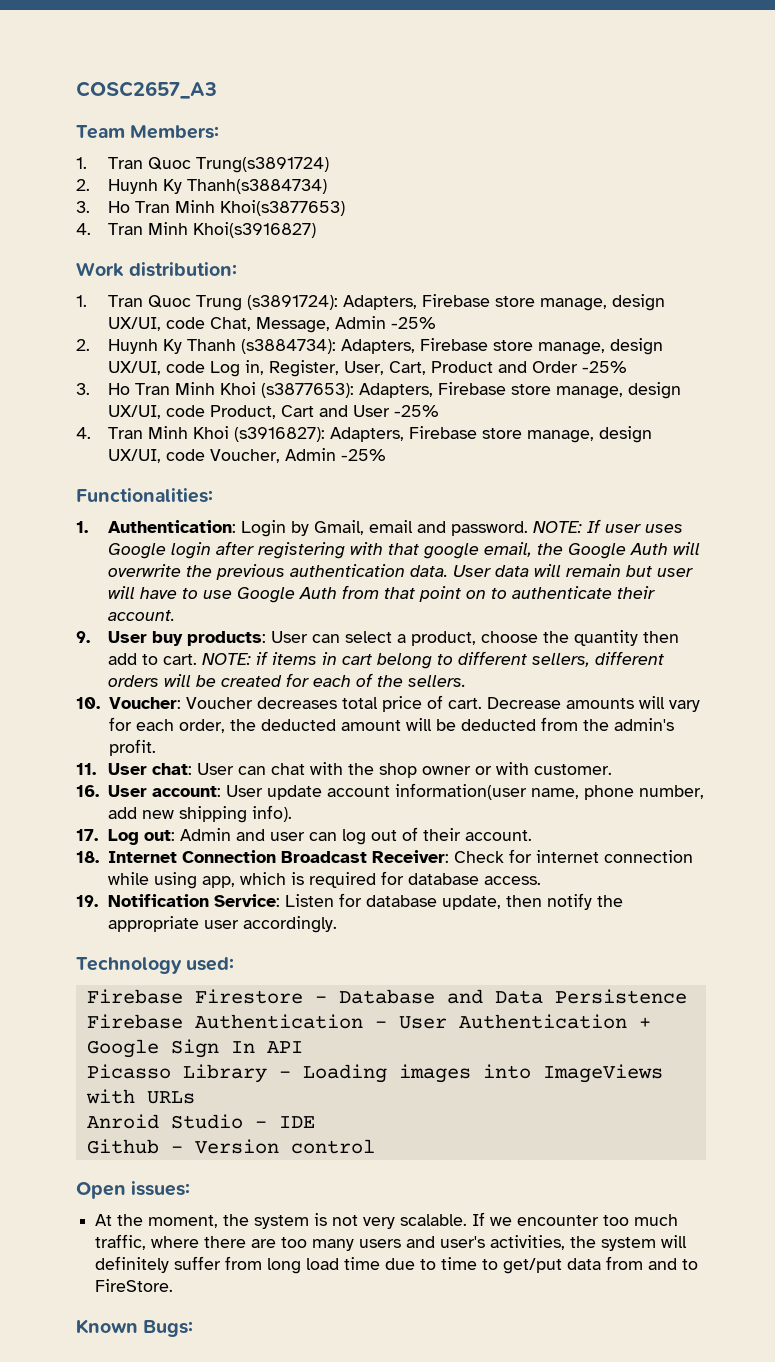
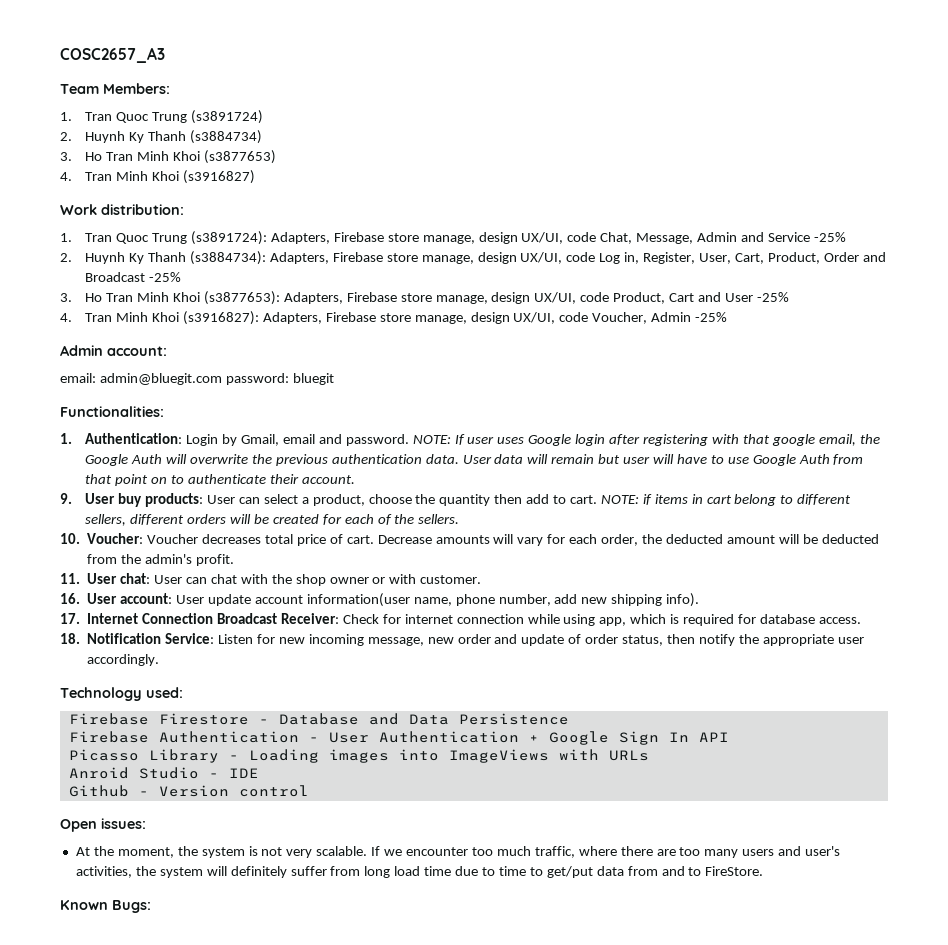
[195,157,329,173] [76,179,327,194] [76,200,345,216] [76,222,316,238] Trung(s3891724) // 2. Huynh Ky Thanh(s3884734) // 3. Ho Tran Minh Khoi(s3877653) // 4. Tran Minh Khoi(s3916827) -> [152,110,263,124] [60,130,262,144] [60,150,276,164] [60,170,255,184] Trung (s3891724) // 2. Huynh Ky Thanh (s3884734) // 3. Ho Tran Minh Khoi (s3877653) // 4. Tran Minh Khoi (s3916827)
(386, 322) none -> [740,232,810,242] and Service
[430,361,578,373] Product and Order -> [767,252,886,264] [85,272,146,282] Product, Order and Broadcast
(386, 455) none -> [60,345,167,356] [60,373,334,385] // Admin account: // email: admin@bluegit.com password: bluegit
[107,827,532,845] [76,851,99,863] Log out: Admin and user can log out of their account. // 18. -> (80, 618) none
[76,895,98,907] 19. -> [60,633,80,644] 18.
[365,895,501,910] database update, -> [278,634,664,646] new incoming message, new order and update of order status,

